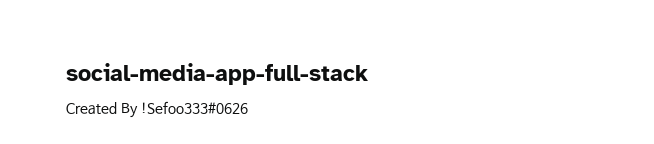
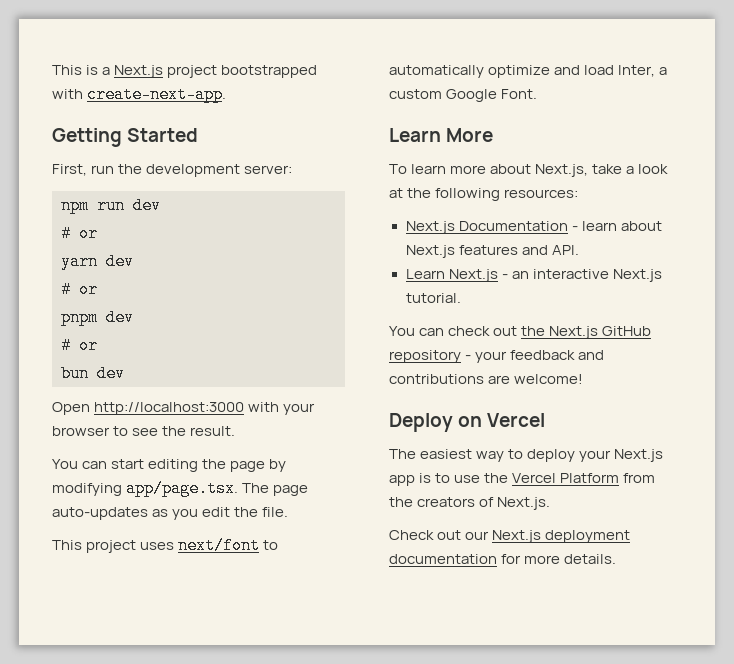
[66,63,368,85] [66,101,248,118] social-media-app-full-stack // Created By !Sefoo333#0626 -> [52,65,318,78] [52,86,227,103] [52,128,199,147] [52,164,293,177] [61,197,161,214] [61,225,98,242] [61,253,134,270] [61,281,98,298] [61,309,134,326] [61,337,98,354] [61,365,125,382] [52,402,316,415] [52,426,236,436] [52,459,287,472] [52,480,309,497] [52,507,289,520] [52,537,279,554] [389,65,668,78] [389,89,538,102] [389,128,494,142] [389,164,669,177] [389,188,579,201] [405,221,662,234] [405,245,579,258] [405,269,662,282] [405,293,461,303] [389,326,652,339] [389,350,605,363] [389,374,584,384] [389,413,546,432] [389,449,664,462] [389,473,656,486] [389,497,551,510] [389,530,631,543] [389,554,617,564] This is a Next.js project bootstrapped with create-next-app. // Getting Started // First, run the development server: // npm run dev // # or // yarn dev // # or // pnpm dev // # or // bun dev // Open http://localhost:3000 with your browser to see the result. // You can start editing the page by modifying app/page.tsx. The page auto-updates as you edit the file. // This project uses next/font to automatically optimize and load Inter, a custom Google Font. // Learn More // To learn more about Next.js, take a look at the following resources: // Next.js Documentation - learn about Next.js features and API. // Learn Next.js - an interactive Next.js tutorial. // You can check out the Next.js GitHub repository - your feedback and contributions are welcome! // Deploy on Vercel // The easiest way to deploy your Next.js app is to use the Vercel Platform from the creators of Next.js. // Check out our Next.js deployment documentation for more details.

